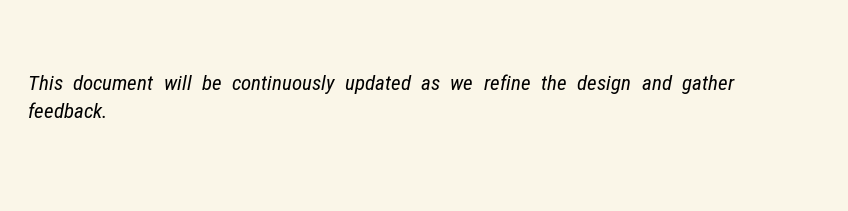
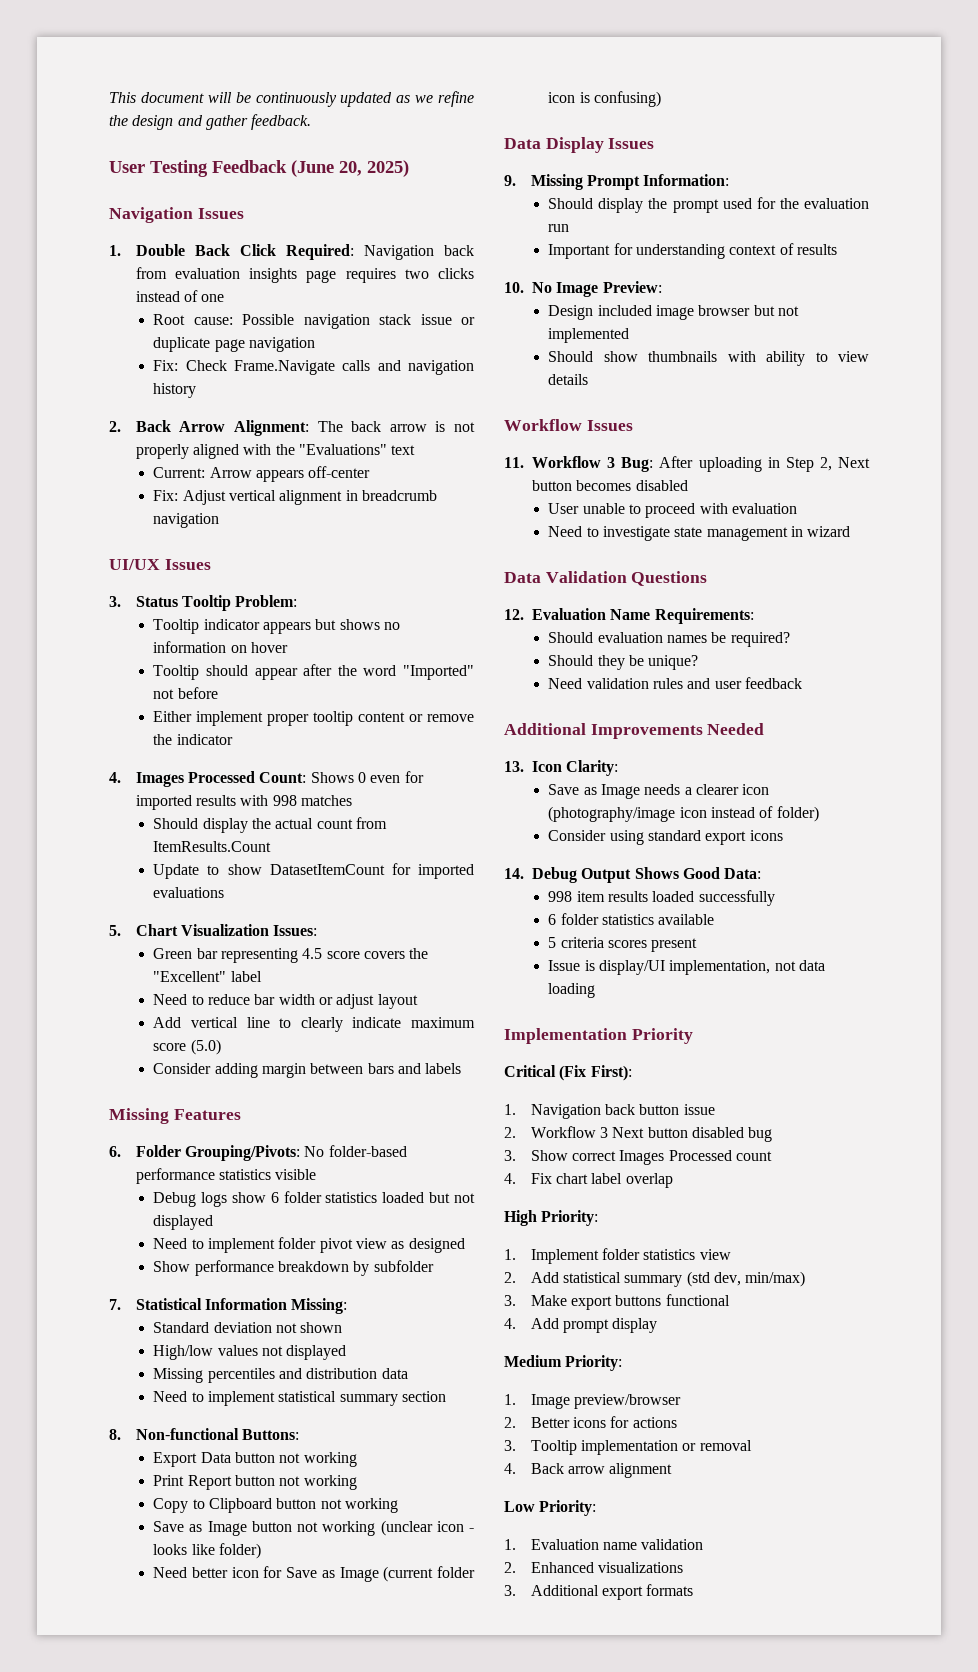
(107, 110) none -> [109,160,409,177] [109,207,244,223] [109,244,474,260] [135,267,474,283] [135,290,225,302] [153,314,475,329] [153,337,315,352] [153,360,474,375] [153,383,197,398] [109,420,475,436] [135,444,416,459] [153,466,371,482] [153,490,437,505] [153,513,220,528] [109,559,211,570] [109,595,298,611] [153,619,400,634] [153,641,288,653] [153,664,474,680] [153,687,218,699] [153,711,474,726] [153,734,233,745] [109,771,424,787] [135,795,352,810] [153,817,387,833] [153,841,272,852] [153,863,474,879] [153,887,225,898] [109,924,318,936] [153,948,429,963] [153,971,262,982] [153,994,418,1009] [153,1017,475,1032] [153,1039,221,1055] [153,1063,462,1078] [109,1108,241,1124] [109,1145,407,1161] [135,1168,317,1184] [153,1191,476,1207] [153,1215,214,1230] [153,1237,465,1253] [153,1260,434,1276] [109,1298,348,1314] [153,1322,343,1333] [153,1345,347,1360] [153,1368,408,1383] [153,1391,446,1406] [109,1428,299,1440] [153,1452,357,1467] [153,1475,357,1490] [153,1498,398,1513] [153,1520,475,1536] [153,1543,261,1559] [153,1566,476,1582] [548,91,661,107] [504,137,655,153] [504,174,730,190] [548,197,869,213] [548,224,570,232] [548,243,837,259] [504,281,662,297] [548,305,799,320] [548,328,630,343] [548,351,869,366] [548,374,589,385] [504,419,633,431] [504,456,870,472] [532,480,688,491] [548,503,797,518] [548,526,851,541] [504,571,708,586] [504,608,754,624] [548,632,790,647] [548,655,699,670] [548,677,802,689] [504,723,765,739] [504,760,619,776] [548,784,770,799] [548,806,819,822] [548,830,783,845] [504,867,762,883] [548,890,775,906] [548,913,715,925] [548,937,698,952] [548,960,825,975] [548,983,596,998] [504,1028,693,1044] [504,1065,632,1081] [504,1104,715,1119] [504,1126,773,1142] [504,1150,772,1165] [504,1173,673,1188] [504,1210,599,1226] [504,1248,731,1264] [504,1271,806,1287] [504,1294,730,1310] [504,1318,658,1333] [504,1355,623,1371] [504,1394,681,1409] [504,1416,677,1428] [504,1440,752,1455] [504,1463,673,1478] [504,1500,597,1516] [504,1539,704,1550] [504,1562,683,1573] [504,1584,694,1600] // User Testing Feedback (June 20, 2025) // Navigation Issues // 1. Double Back Click Required: Navigation back from evaluation insights page requires two clicks instead of one // Root cause: Possible navigation stack issue or duplicate page navigation // Fix: Check Frame.Navigate calls and navigation history // 2. Back Arrow Alignment: The back arrow is not properly aligned with the "Evaluations" text // Current: Arrow appears off-center // Fix: Adjust vertical alignment in breadcrumb navigation // UI/UX Issues // 3. Status Tooltip Problem: // Tooltip indicator appears but shows no information on hover // Tooltip should appear after the word "Imported" not before // Either implement proper tooltip content or remove the indicator // 4. Images Processed Count: Shows 0 even for imported results with 998 matches // Should display the actual count from ItemResults.Count // Update to show DatasetItemCount for imported evaluations // 5. Chart Visualization Issues: // Green bar representing 4.5 score covers the "Excellent" label // Need to reduce bar width or adjust layout // Add vertical line to clearly indicate maximum score (5.0) // Consider adding margin between bars and labels // Missing Features // 6. Folder Grouping/Pivots: No folder-based performance statistics visible // Debug logs show 6 folder statistics loaded but not displayed // Need to implement folder pivot view as designed // Show performance breakdown by subfolder // 7. Statistical Information Missing: // Standard deviation not shown // High/low values not displayed // Missing percentiles and distribution data // Need to implement statistical summary section // 8. Non-functional Buttons: // Export Data button not working // Print Report button not working // Copy to Clipboard button not working // Save as Image button not working (unclear icon - looks like folder) // Need better icon for Save as Image (current folder icon is confusing) // Data Display Issues // 9. Missing Prompt Information: // Should display the prompt used for the evaluation run // Important for understanding context of results // 10. No Image Preview: // Design included image browser but not implemented // Should show thumbnails with ability to view details // Workflow Issues // 11. Workflow 3 Bug: After uploading in Step 2, Next button becomes disabled // User unable to proceed with evaluation // Need to investigate state management in wizard // Data Validation Questions // 12. Evaluation Name Requirements: // Should evaluation names be required? // Should they be unique? // Need validation rules and user feedback // Additional Improvements Needed // 13. Icon Clarity: // Save as Image needs a clearer icon (photography/image icon instead of folder) // Consider using standard export icons // 14. Debug Output Shows Good Data: // 998 item results loaded successfully // 6 folder statistics available // 5 criteria scores present // Issue is display/UI implementation, not data loading // Implementation Priority // Critical (Fix First): // 1. Navigation back button issue // 2. Workflow 3 Next button disabled bug // 3. Show correct Images Processed count // 4. Fix chart label overlap // High Priority: // 1. Implement folder statistics view // 2. Add statistical summary (std dev, min/max) // 3. Make export buttons functional // 4. Add prompt display // Medium Priority: // 1. Image preview/browser // 2. Better icons for actions // 3. Tooltip implementation or removal // 4. Back arrow alignment // Low Priority: // 1. Evaluation name validation // 2. Enhanced visualizations // 3. Additional export formats

